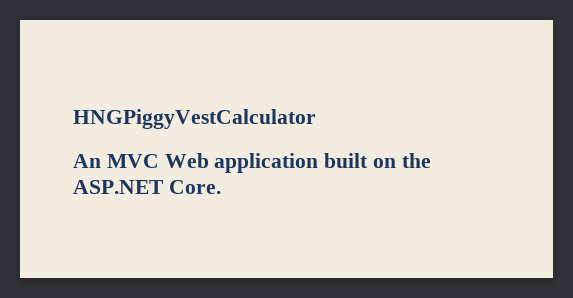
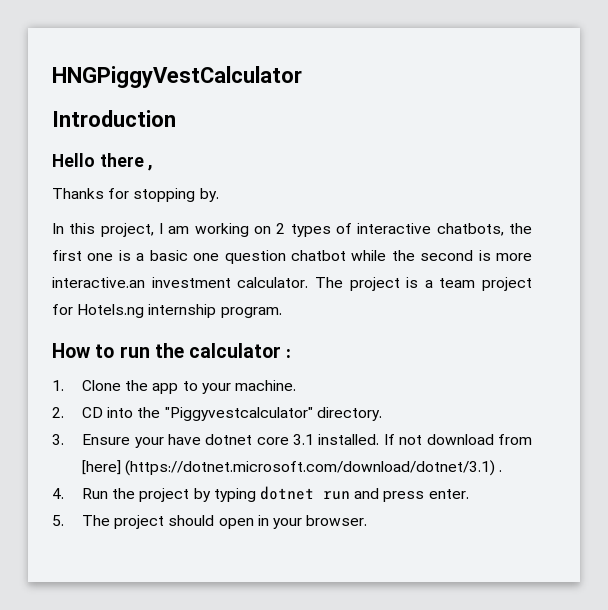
[73,153,431,173] [73,180,221,194] An MVC Web application built on the ASP.NET Core. -> [52,110,176,127] [52,153,154,171] [52,188,219,202] [52,223,532,237] [52,250,532,264] [52,277,532,291] [52,304,282,318] [52,343,292,358] [52,380,297,394] [52,407,382,421] [52,434,532,448] [82,460,503,476] [52,486,469,502] [52,515,368,529] Introduction // Hello there , // Thanks for stopping by. // In this project, I am working on 2 types of interactive chatbots, the first one is a basic one question chatbot while the second is more interactive.an investment calculator. The project is a team project for Hotels.ng internship program. // How to run the calculator : // 1. Clone the app to your machine. // 2. CD into the "Piggyvestcalculator" directory. // 3. Ensure your have dotnet core 3.1 installed. If not download from [here] (https://dotnet.microsoft.com/download/dotnet/3.1) . // 4. Run the project by typing dotnet run and press enter. // 5. The project should open in your browser.

